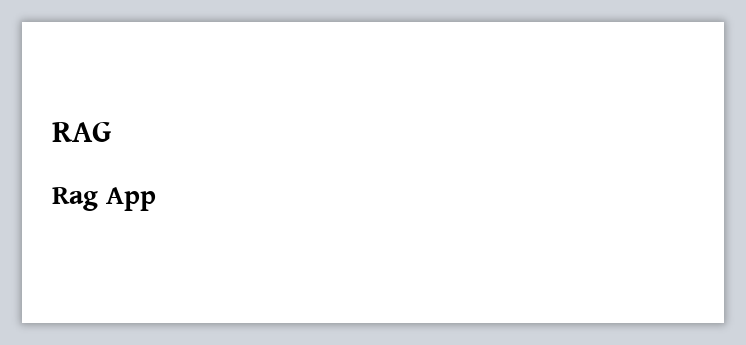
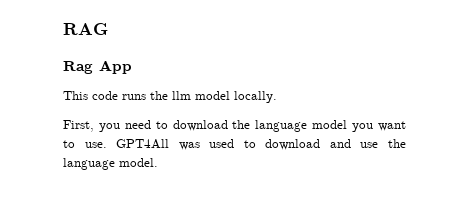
(156, 199) none -> [63,91,277,103] [63,120,406,132] [63,139,406,150] [63,158,158,170] // This code runs the llm model locally. // First, you need to download the language model you want to use. GPT4All was used to download and use the language model.

